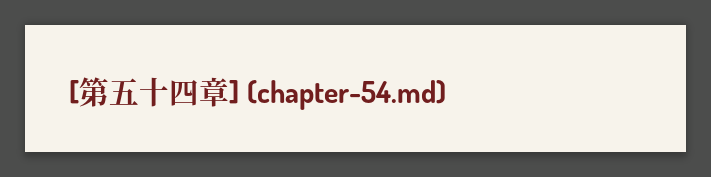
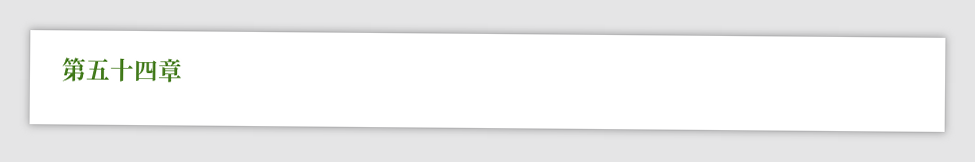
[69,80,79,104] [ -> (61, 69) none
[229,80,446,110] ] (chapter-54.md) -> (183, 70) none

